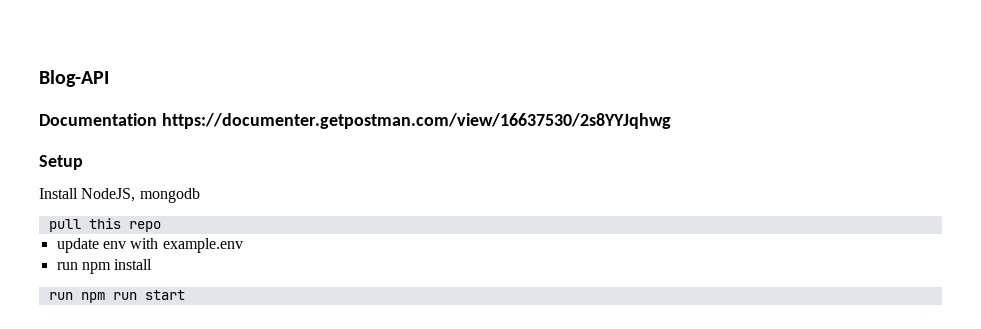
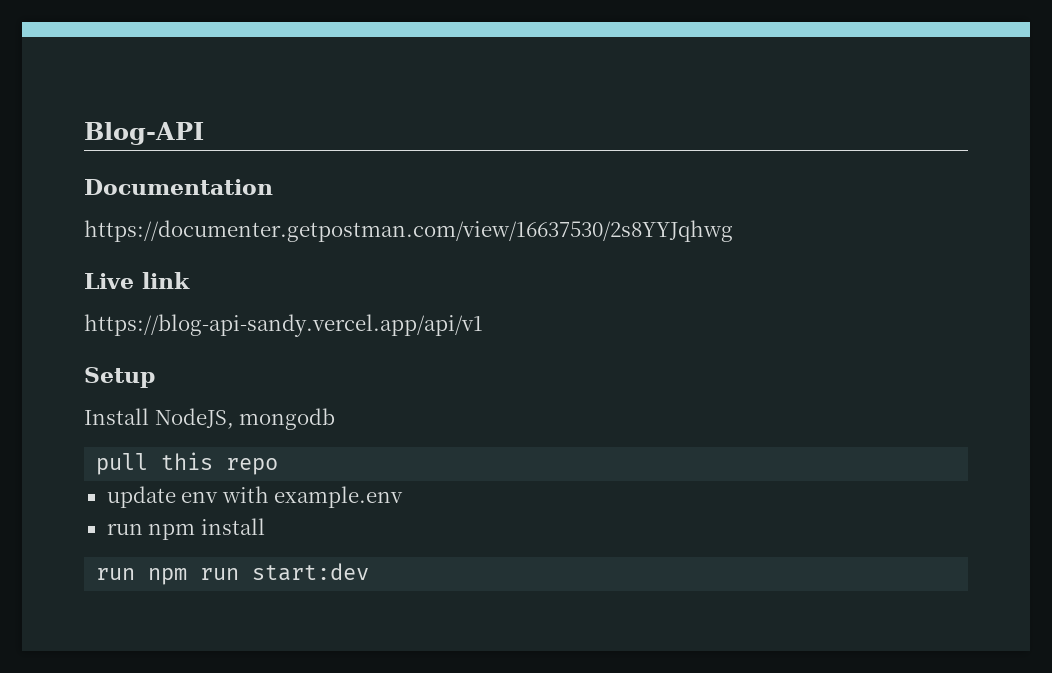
(157, 119) none -> (273, 187) //
(671, 121) none -> [84,272,190,289] [84,314,483,337] // Live link // https://blog-api-sandy.vercel.app/api/v1
[144,290,185,300] start -> [252,563,370,581] start:dev

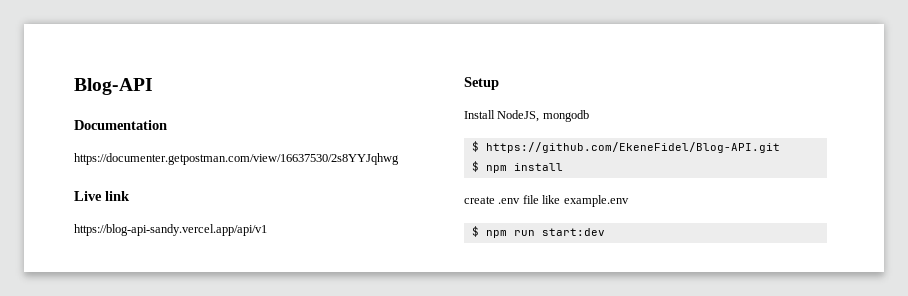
[96,452,279,475] [106,486,404,508] [106,518,265,540] [96,568,136,580] pull this repo // update env with example.env // run npm install // run -> [471,141,780,153] [471,161,563,173] [464,195,629,207] [471,226,479,237] $ https://github.com/EkeneFidel/Blog-API.git // $ npm install // create .env file like example.env // $

